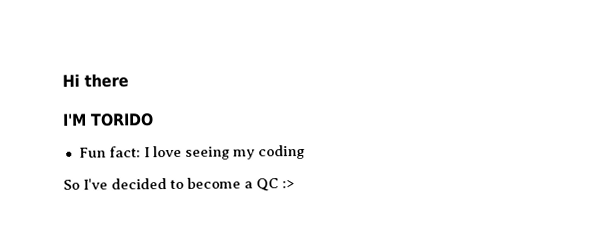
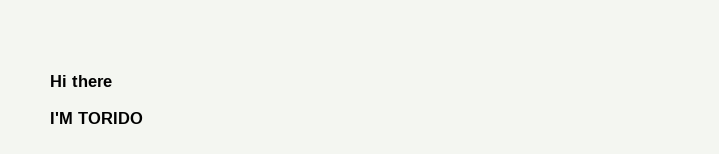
[78,144,305,160] [63,177,295,192] // Fun fact: I love seeing my coding // So I've decided to become a QC :> -> (143, 118) none

